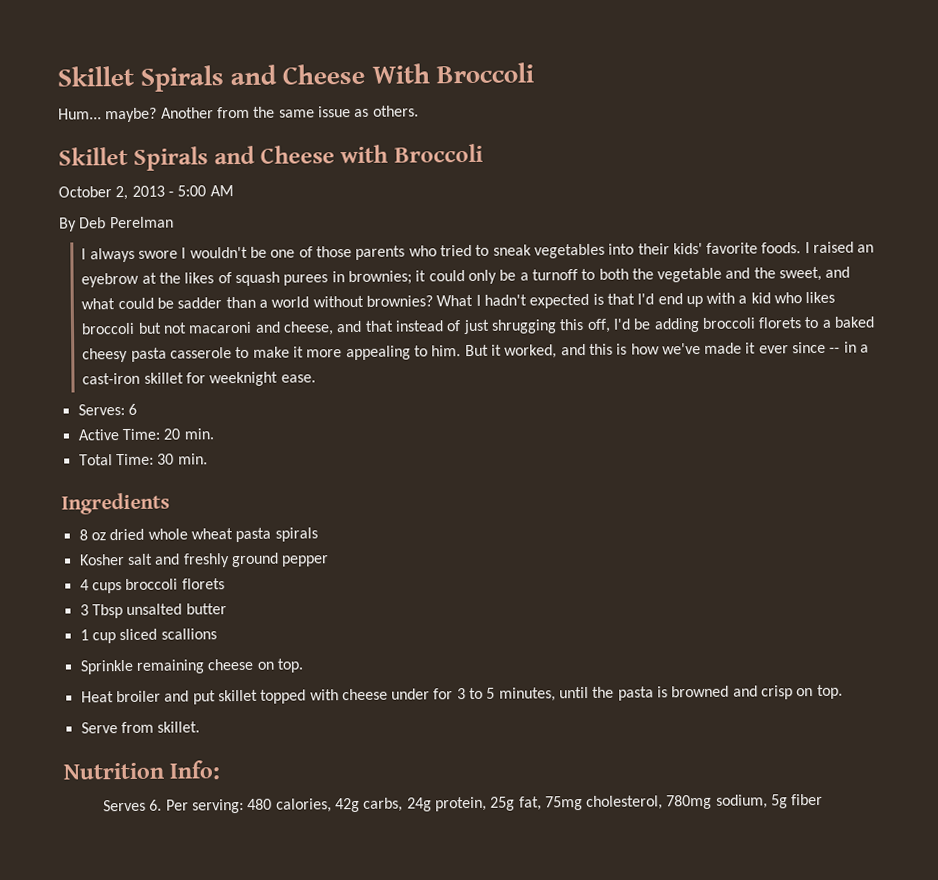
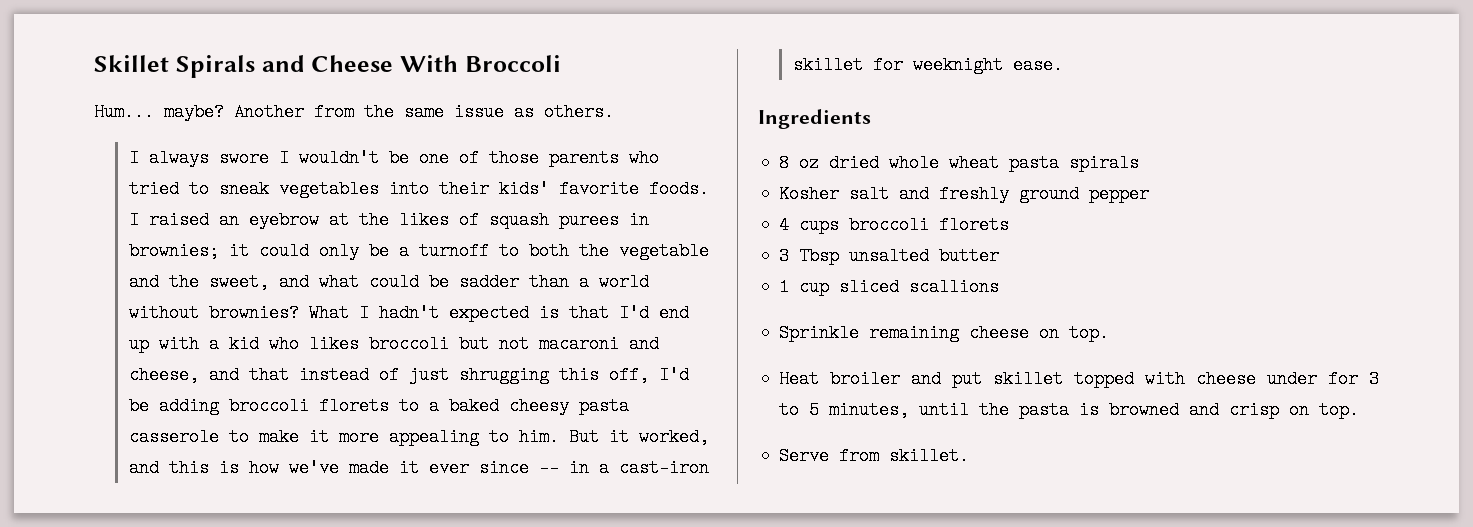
[58,143,483,171] [58,185,234,201] [59,216,174,232] // Skillet Spirals and Cheese with Broccoli // October 2, 2013 - 5:00 AM // By Deb Perelman -> (614, 112) none
[77,403,137,416] [77,428,214,441] [78,453,208,466] // Serves: 6 // Active Time: 20 min. // Total Time: 30 min. -> (1063, 65) none
[63,760,221,780] [102,793,824,814] // Nutrition Info: // Serves 6. Per serving: 480 calories, 42g carbs, 24g protein, 25g fat, 75mg cholesterol, 780mg sodium, 5g fiber -> (970, 456) none

